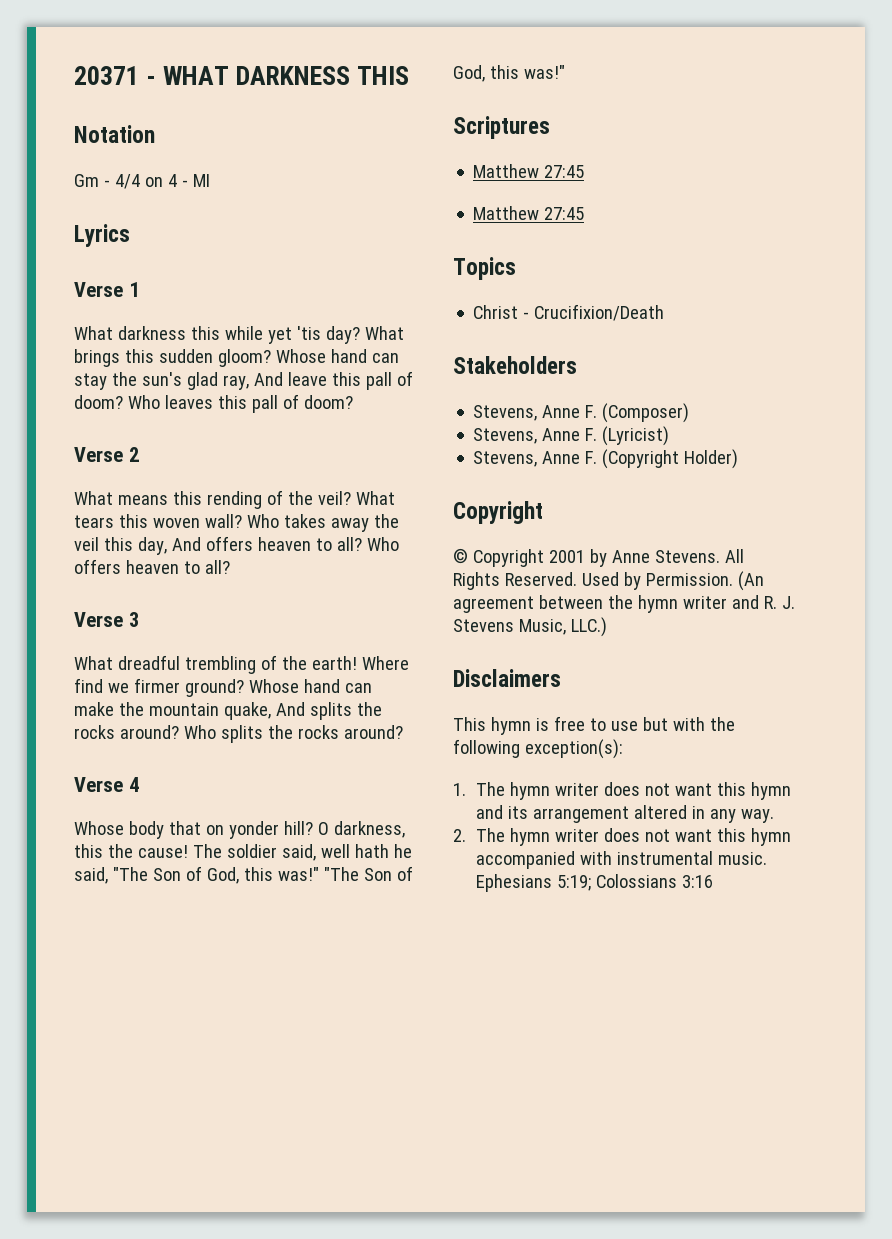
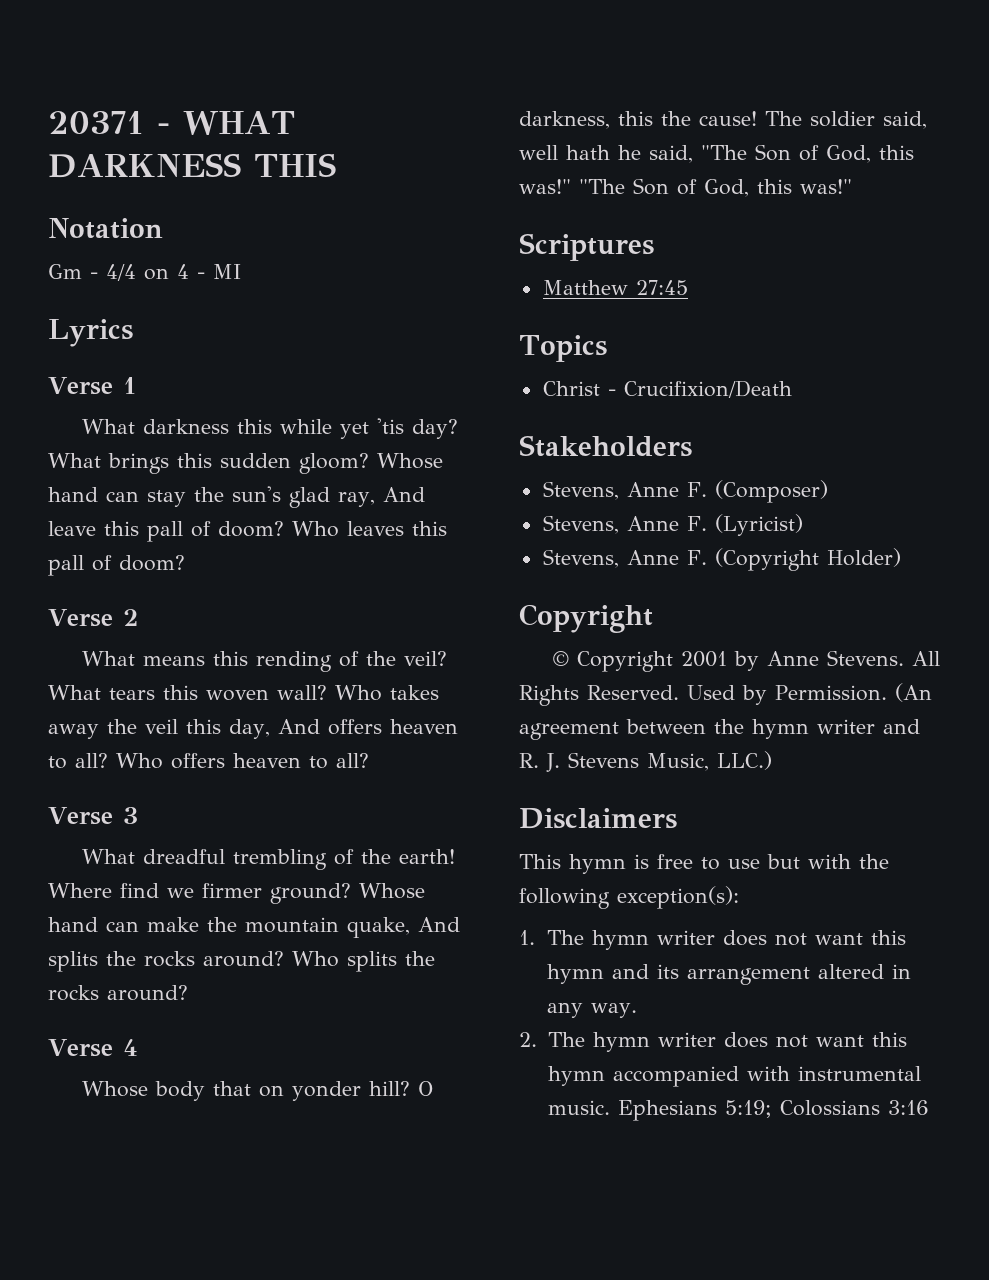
[473,206,585,220] // Matthew 27:45 -> (688, 287) none

